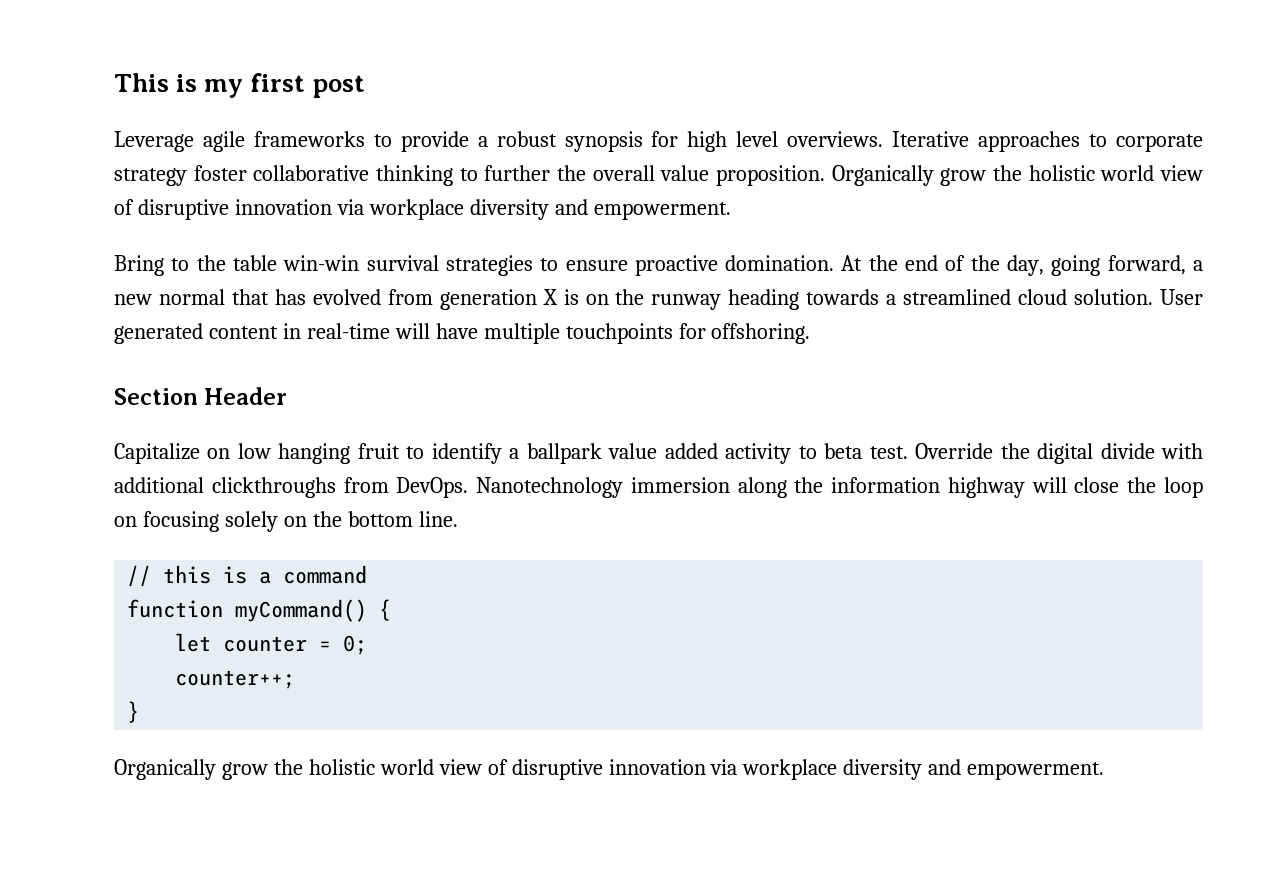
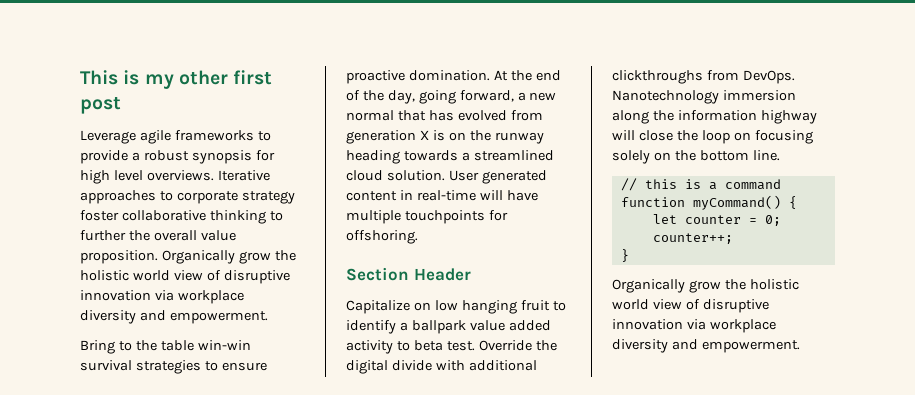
(244, 88) none -> [178,70,228,85] other

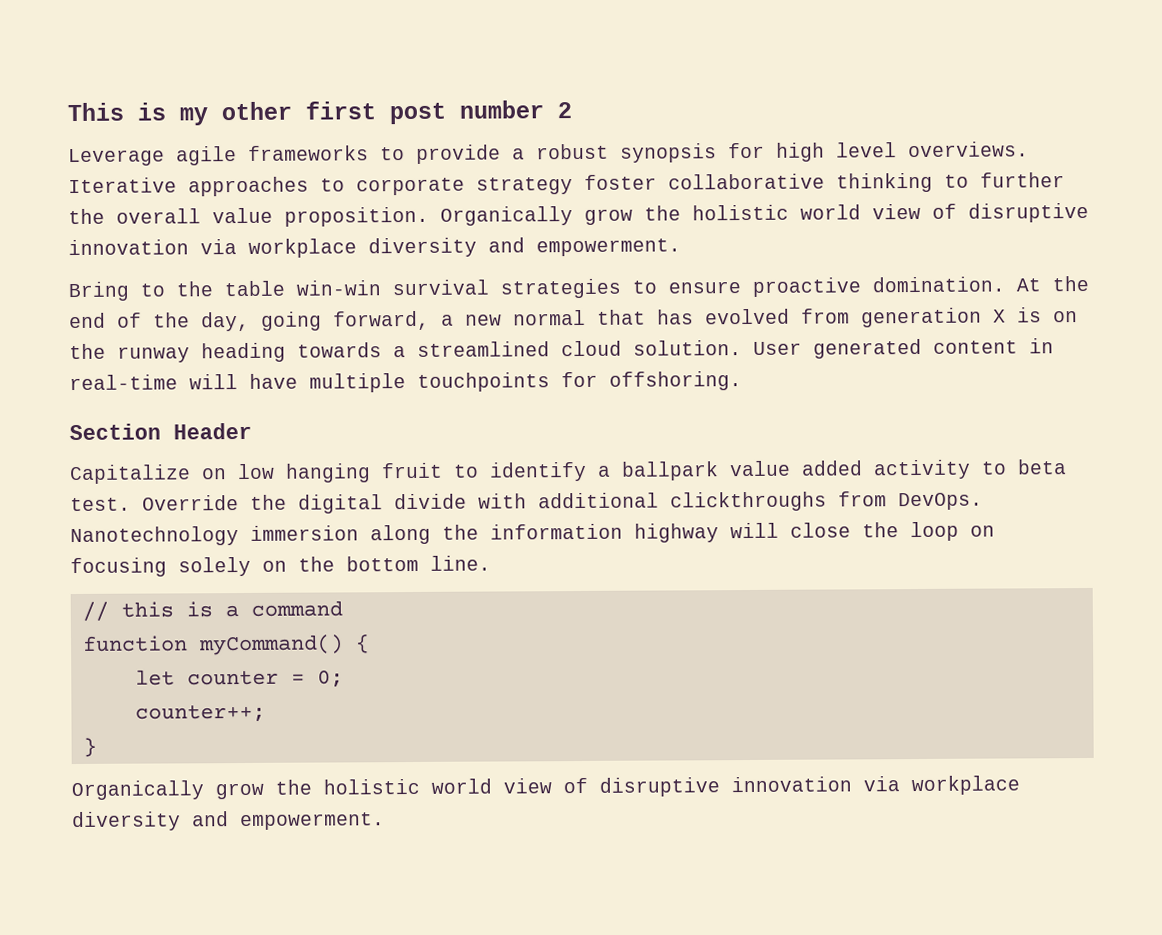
(121, 105) none -> [459,100,572,119] number 2

